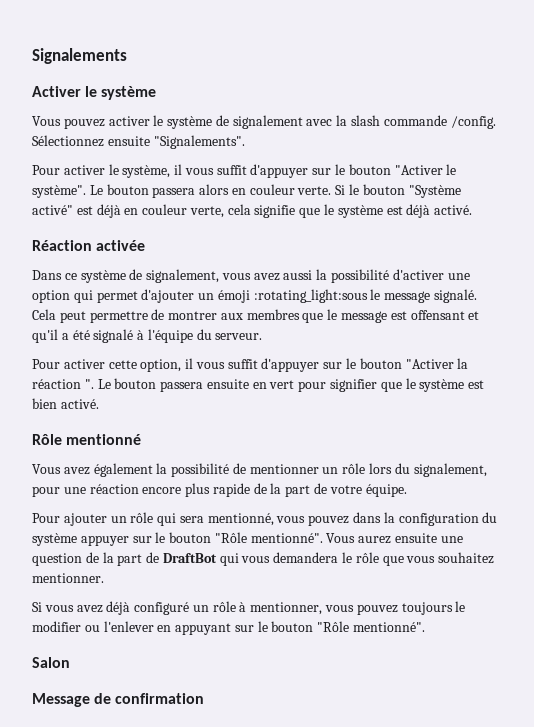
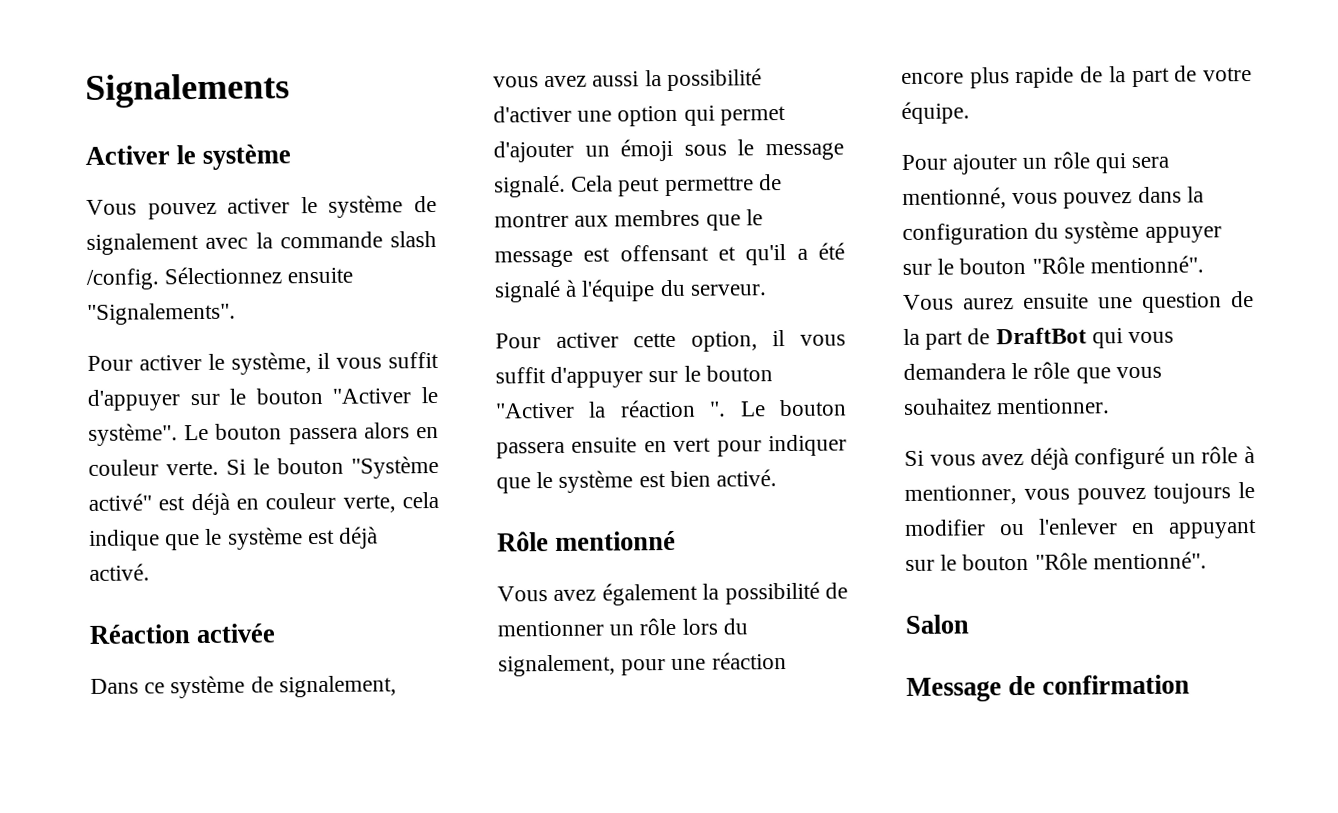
[351,115,447,126] slash commande -> [279,230,437,249] commande slash
[254,205,296,218] signifie -> [89,529,160,551] indique
[253,289,368,303] :rotating_light:sous -> [683,144,727,156] sous
[330,379,378,392] signifier -> [768,434,847,457] indiquer

